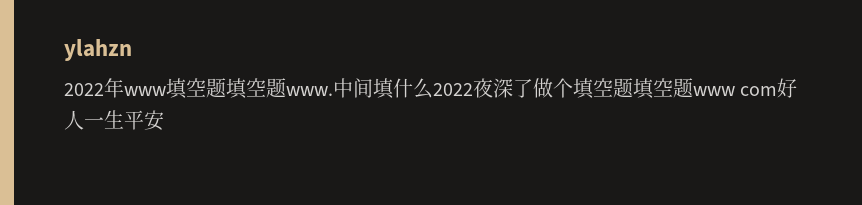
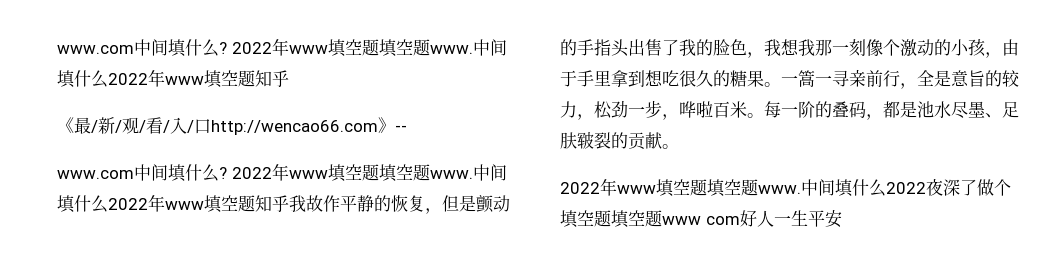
[64,39,132,61] ylahzn -> [57,38,507,57] [57,69,289,88] [57,117,407,135] [57,163,507,182] [57,194,510,214] [560,39,1019,58] [560,69,1020,89] [560,100,1019,120] [560,131,679,150] www.com中间填什么? 2022年www填空题填空题www.中间填什么2022年www填空题知乎 // 《最/新/观/看/入/口http://wencao66.com》-- // www.com中间填什么? 2022年www填空题填空题www.中间填什么2022年www填空题知乎我故作平静的恢复，但是颤动的手指头出售了我的脸色，我想我那一刻像个激动的小孩，由于手里拿到想吃很久的糖果。一篙一寻亲前行，全是意旨的较力，松劲一步，哗啦百米。每一阶的叠码，都是池水尽墨、足肤皲裂的贡献。

